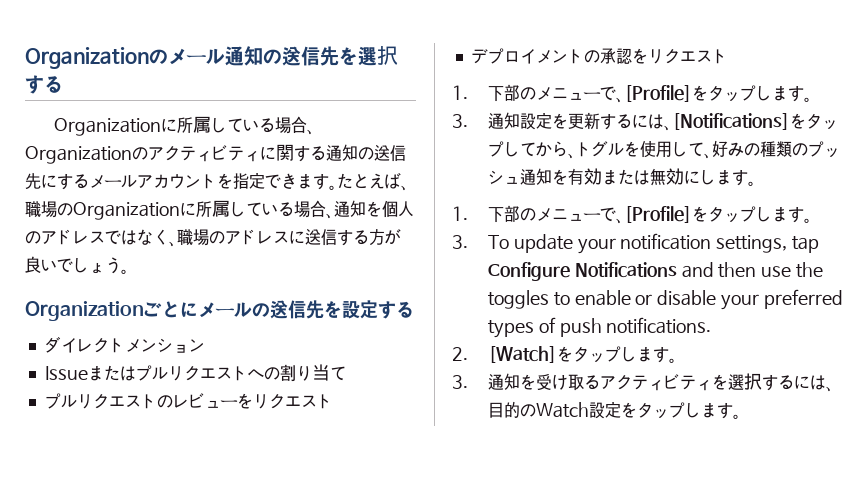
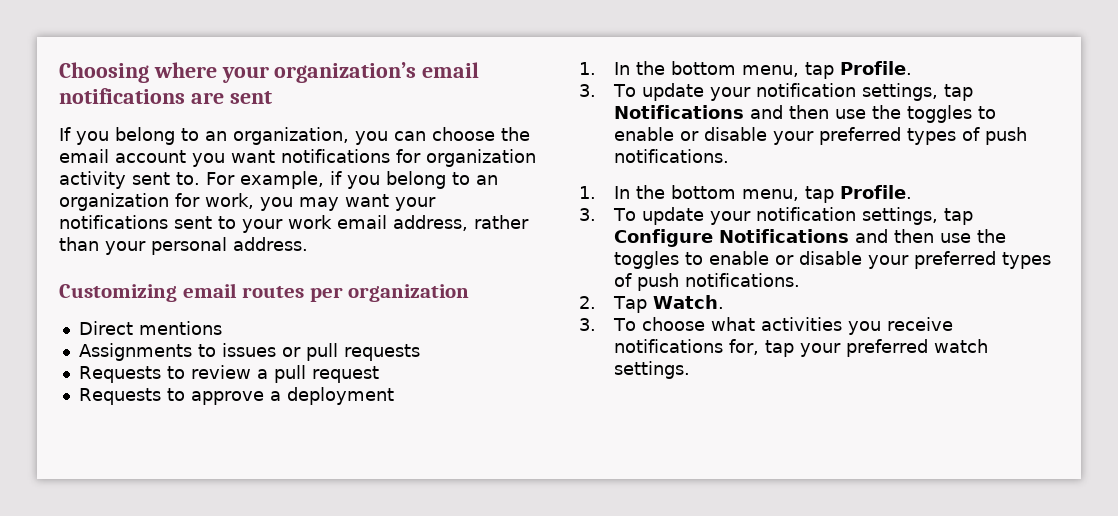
[25,46,398,69] [25,75,63,94] [54,116,316,136] [25,144,406,164] [25,173,409,191] [25,200,414,220] [25,228,401,247] [25,256,129,274] [25,300,414,321] [44,336,205,353] [44,364,346,382] [44,393,333,409] [471,48,728,64] [452,84,812,103] [452,112,838,131] [487,140,840,159] [487,168,756,186] [452,205,812,224] Organizationのメール通知の送信先を選択する // Organizationに所属している場合、Organizationのアクティビティに関する通知の送信先にするメールアカウントを指定できます。たとえば、職場のOrganizationに所属している場合、通知を個人のアドレスではなく、職場のアドレスに送信する方が良いでしょう。 // Organizationごとにメールの送信先を設定する // ダイレクトメンション // Issueまたはプルリクエストへの割り当て // プルリクエストのレビューをリクエスト // デプロイメントの承認をリクエスト // 1.下部のメニューで、[Profile]をタップします。 // 3.通知設定を更新するには、[Notifications]をタップしてから、トグルを使用して、好みの種類のプッシュ通知を有効または無効にします。 // 1.下部のメニューで、[Profile]をタップします。 -> [59,62,480,83] [59,88,272,104] [59,127,530,145] [59,149,536,167] [59,171,498,189] [59,193,436,211] [59,215,529,233] [59,237,308,255] [59,283,470,302] [78,321,222,335] [78,343,420,361] [78,365,379,383] [78,387,394,405] [579,61,913,79] [579,83,974,101] [614,105,997,123] [614,127,1028,145] [614,149,730,163] [579,185,913,203] Choosing where your organization’s email notifications are sent // If you belong to an organization, you can choose the email account you want notifications for organization activity sent to. For example, if you belong to an organization for work, you may want your notifications sent to your work email address, rather than your personal address. // Customizing email routes per organization // Direct mentions // Assignments to issues or pull requests // Requests to review a pull request // Requests to approve a deployment // 1. In the bottom menu, tap Profile. // 3. To update your notification settings, tap Notifications and then use the toggles to enable or disable your preferred types of push notifications. // 1. In the bottom menu, tap Profile.
[487,346,677,363] [452,373,834,392] [487,401,741,419] [Watch]をタップします。 // 3.通知を受け取るアクティビティを選択するには、目的のWatch設定をタップします。 -> [613,295,725,313] [579,317,954,335] [614,339,989,357] [614,361,691,379] Tap Watch. // 3. To choose what activities you receive notifications for, tap your preferred watch settings.

